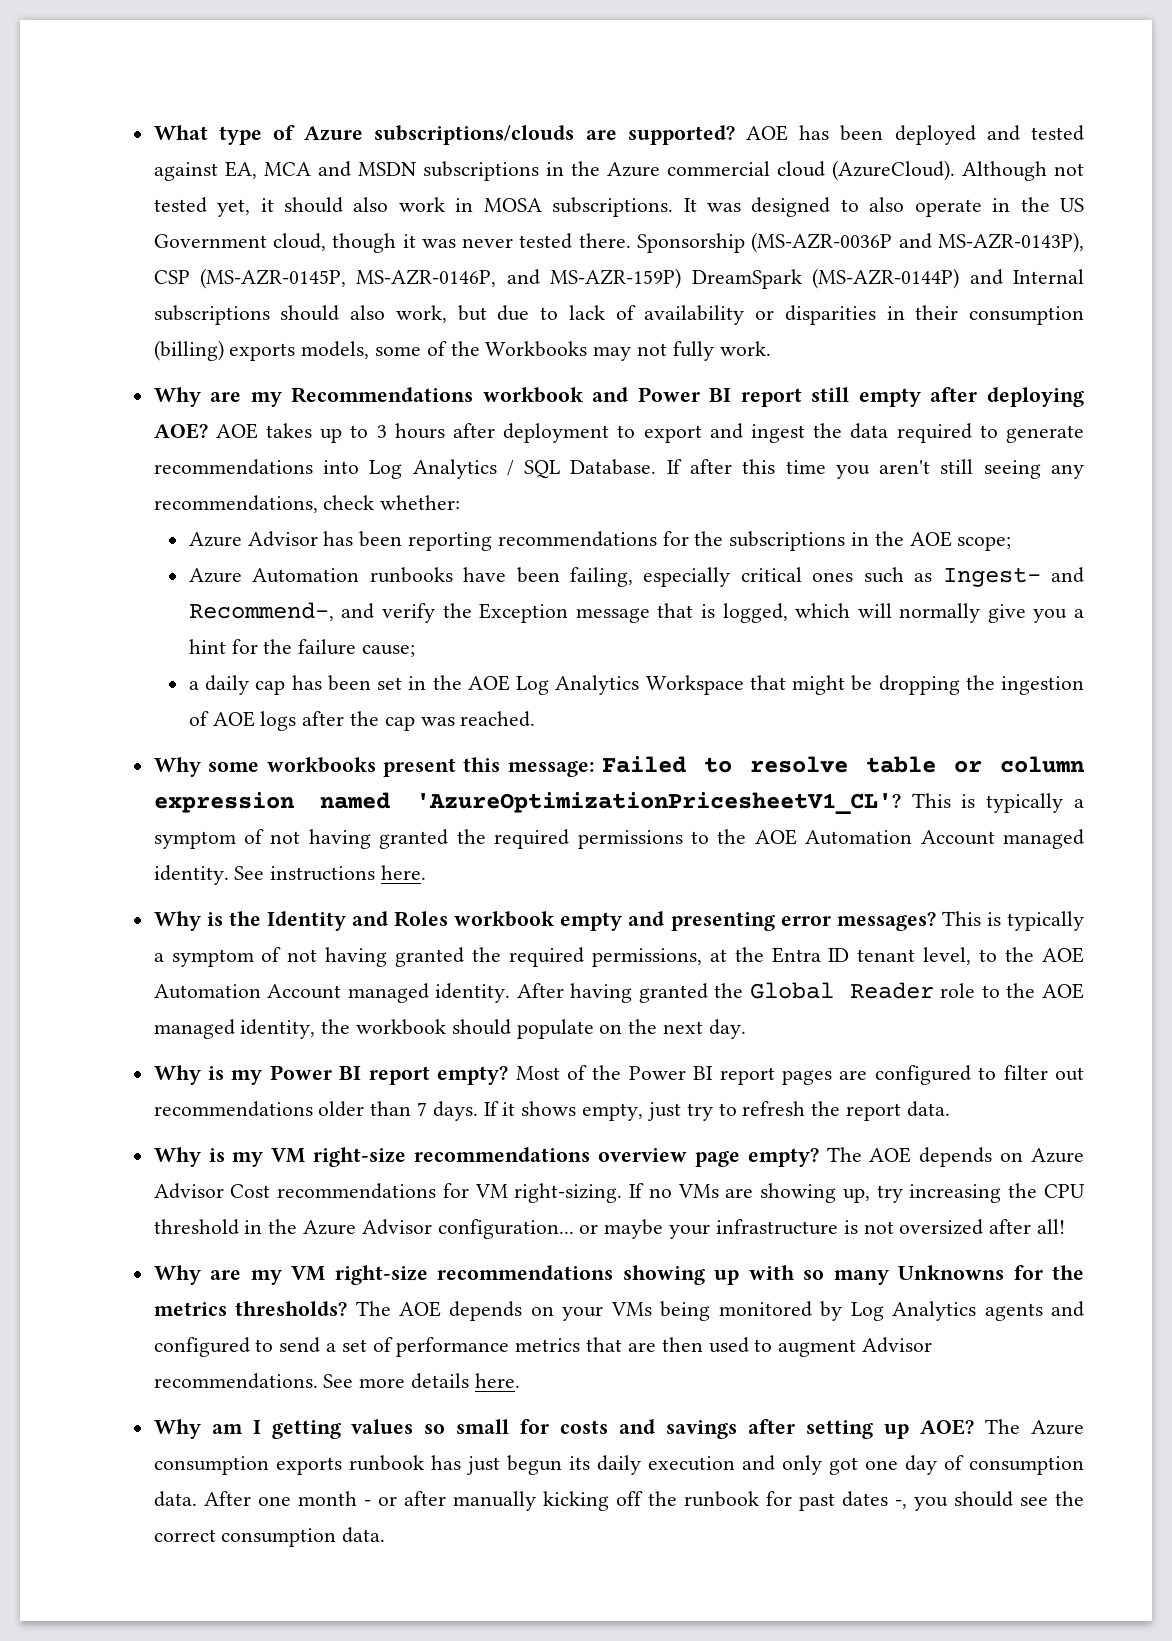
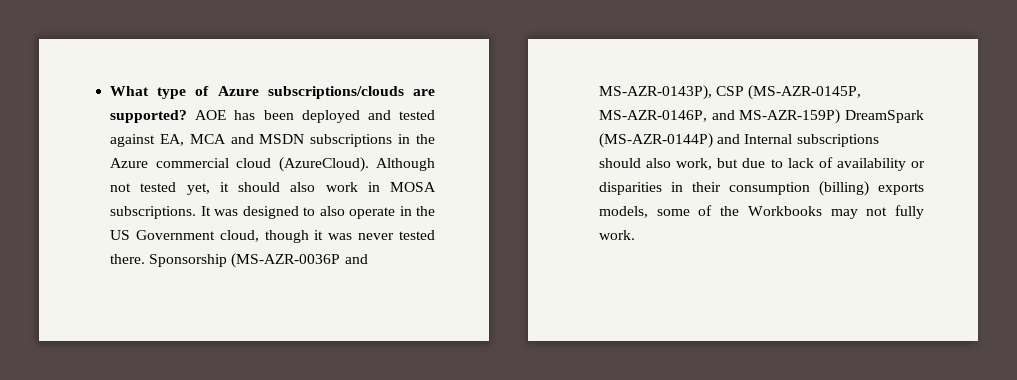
[153,387,1084,407] [153,423,1085,443] [153,459,1084,479] [153,495,461,513] [188,531,1012,551] [188,567,1084,587] [188,602,1084,623] [188,639,416,657] [188,675,1084,695] [188,711,536,731] [153,756,1085,777] [153,792,1084,815] [153,829,1085,849] [153,865,427,885] [153,911,1084,931] [153,947,1084,967] [153,982,1085,1003] [153,1019,746,1039] [153,1065,1084,1085] [153,1101,950,1121] [153,1147,1085,1167] [153,1183,1085,1203] [153,1219,1065,1239] [153,1265,1085,1285] [153,1301,1084,1321] [153,1337,932,1357] [153,1373,520,1389] [153,1419,1085,1439] [153,1455,1084,1475] [153,1491,1084,1511] [153,1527,386,1547] // Why are my Recommendations workbook and Power BI report still empty after deploying AOE? AOE takes up to 3 hours after deployment to export and ingest the data required to generate recommendations into Log Analytics / SQL Database. If after this time you aren't still seeing any recommendations, check whether: // Azure Advisor has been reporting recommendations for the subscriptions in the AOE scope; // Azure Automation runbooks have been failing, especially critical ones such as Ingest- and Recommend-, and verify the Exception message that is logged, which will normally give you a hint for the failure cause; // a daily cap has been set in the AOE Log Analytics Workspace that might be dropping the ingestion of AOE logs after the cap was reached. // Why some workbooks present this message: Failed to resolve table or column expression named 'AzureOptimizationPricesheetV1_CL'? This is typically a symptom of not having granted the required permissions to the AOE Automation Account managed identity. See instructions here. // Why is the Identity and Roles workbook empty and presenting error messages? This is typically a symptom of not having granted the required permissions, at the Entra ID tenant level, to the AOE Automation Account managed identity. After having granted the Global Reader role to the AOE managed identity, the workbook should populate on the next day. // Why is my Power BI report empty? Most of the Power BI report pages are configured to filter out recommendations older than 7 days. If it shows empty, just try to refresh the report data. // Why is my VM right-size recommendations overview page empty? The AOE depends on Azure Advisor Cost recommendations for VM right-sizing. If no VMs are showing up, try increasing the CPU threshold in the Azure Advisor configuration... or maybe your infrastructure is not oversized after all! // Why are my VM right-size recommendations showing up with so many Unknowns for the metrics thresholds? The AOE depends on your VMs being monitored by Log Analytics agents and configured to send a set of performance metrics that are then used to augment Advisor recommendations. See more details here. // Why am I getting values so small for costs and savings after setting up AOE? The Azure consumption exports runbook has just begun its daily execution and only got one day of consumption data. After one month - or after manually kicking off the runbook for past dates -, you should see the correct consumption data. -> (636, 235) none

